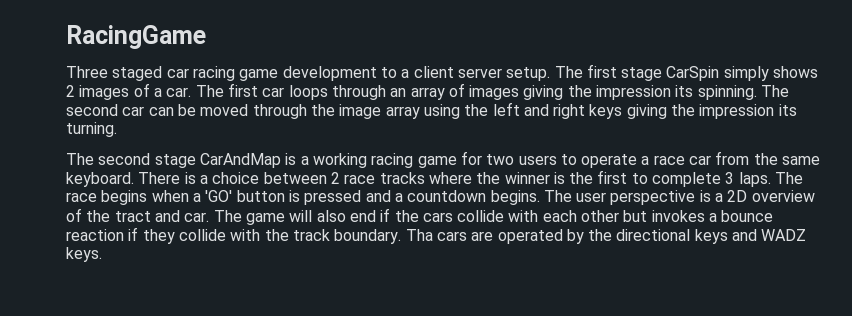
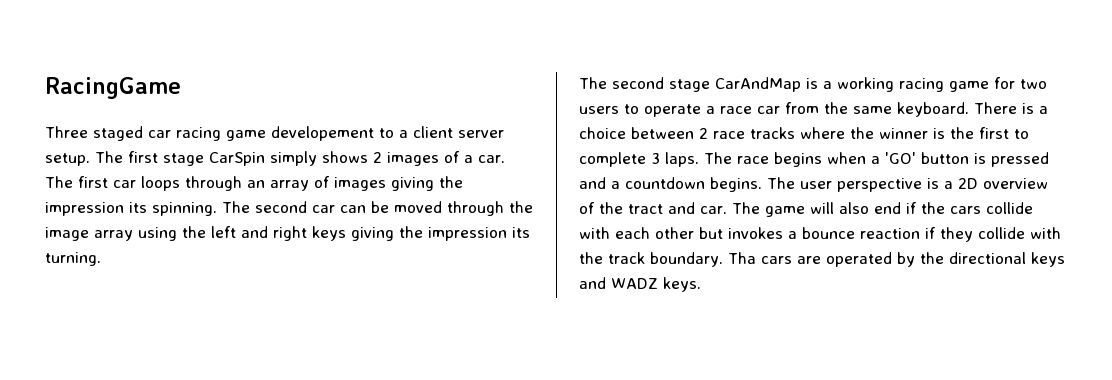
[282,66,377,81] development -> [271,126,374,141] developement

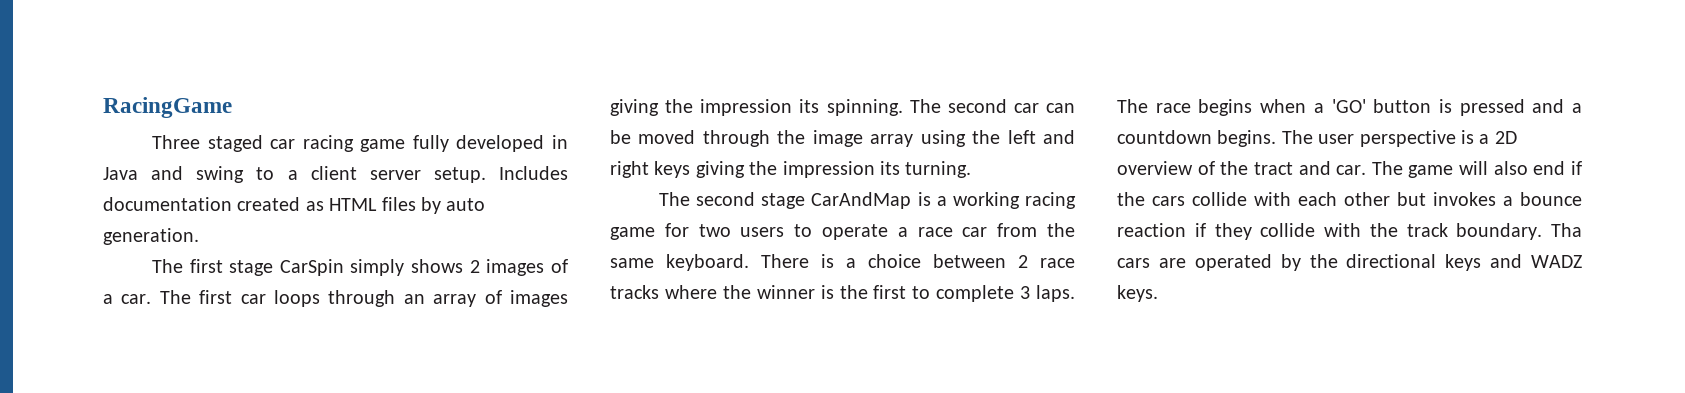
[271,126,374,141] developement -> [412,135,568,152] [103,166,245,183] fully developed in Java and swing
(90, 159) none -> [499,166,568,180] [103,197,486,214] [103,228,199,245] Includes documentation created as HTML files by auto generation. //

